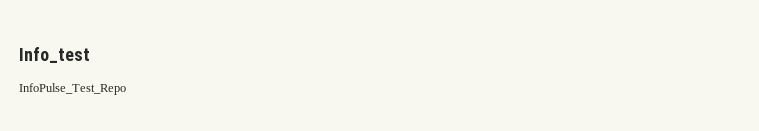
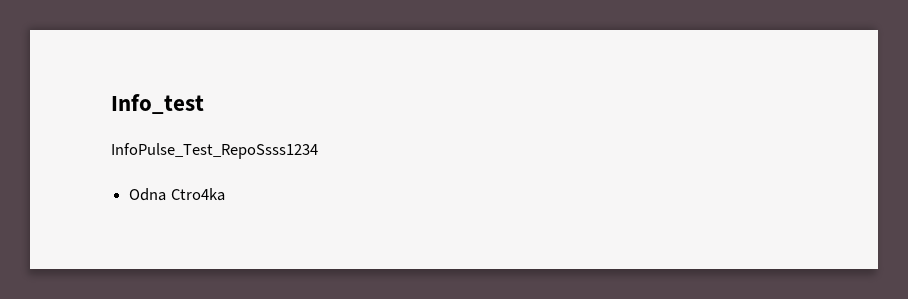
[19,83,126,95] InfoPulse_Test_Repo -> [111,143,318,159] [129,188,225,201] InfoPulse_Test_RepoSsss1234 // Odna Ctro4ka

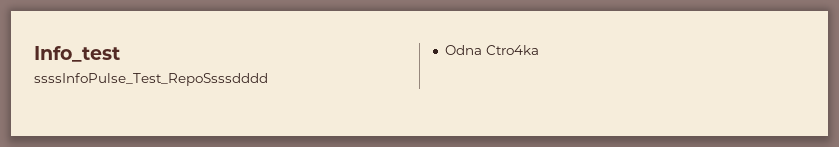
[111,143,318,159] InfoPulse_Test_RepoSsss1234 -> [34,73,268,86] ssssInfoPulse_Test_RepoSsssdddd

